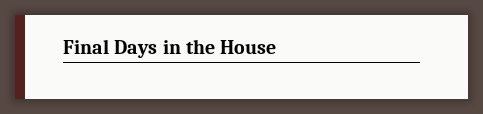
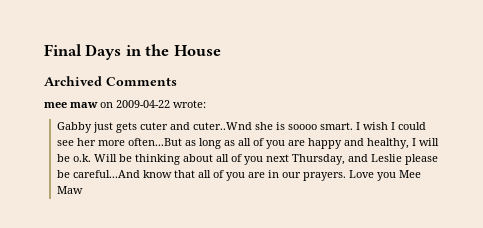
(277, 47) none -> [44,76,177,86] [44,100,206,108] [56,122,426,133] [56,138,439,149] [56,154,438,165] [56,170,421,181] [56,186,83,194] // Archived Comments // mee maw on 2009-04-22 wrote: // Gabby just gets cuter and cuter..Wnd she is soooo smart. I wish I could see her more often...But as long as all of you are happy and healthy, I will be o.k. Will be thinking about all of you next Thursday, and Leslie please be careful...And know that all of you are in our prayers. Love you Mee Maw

